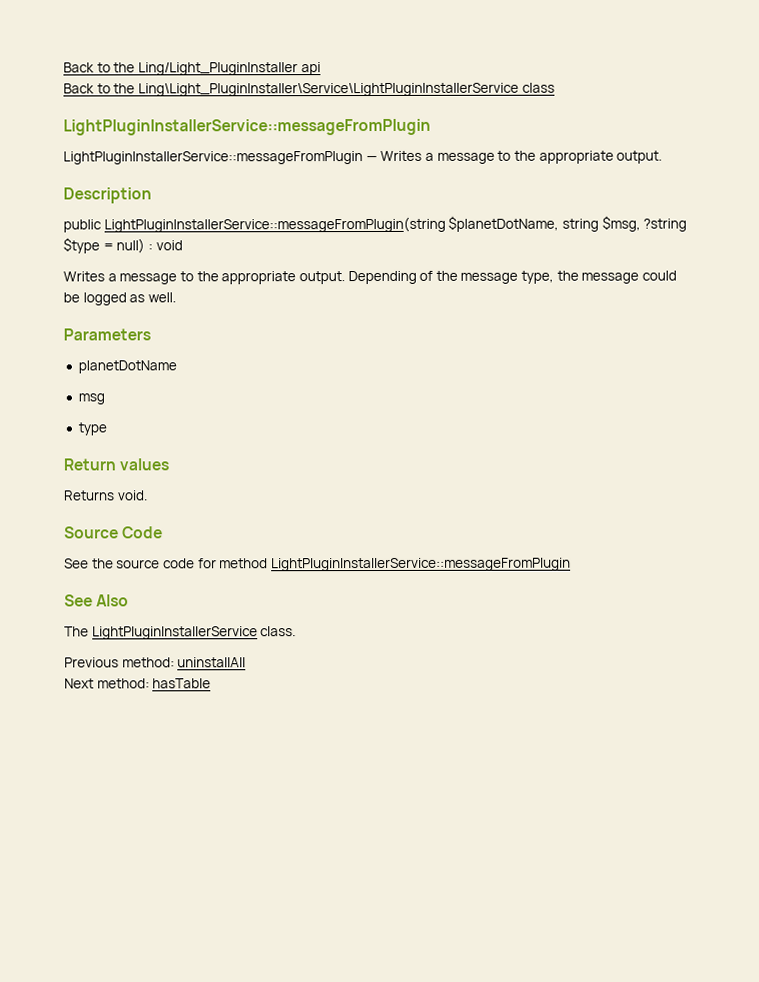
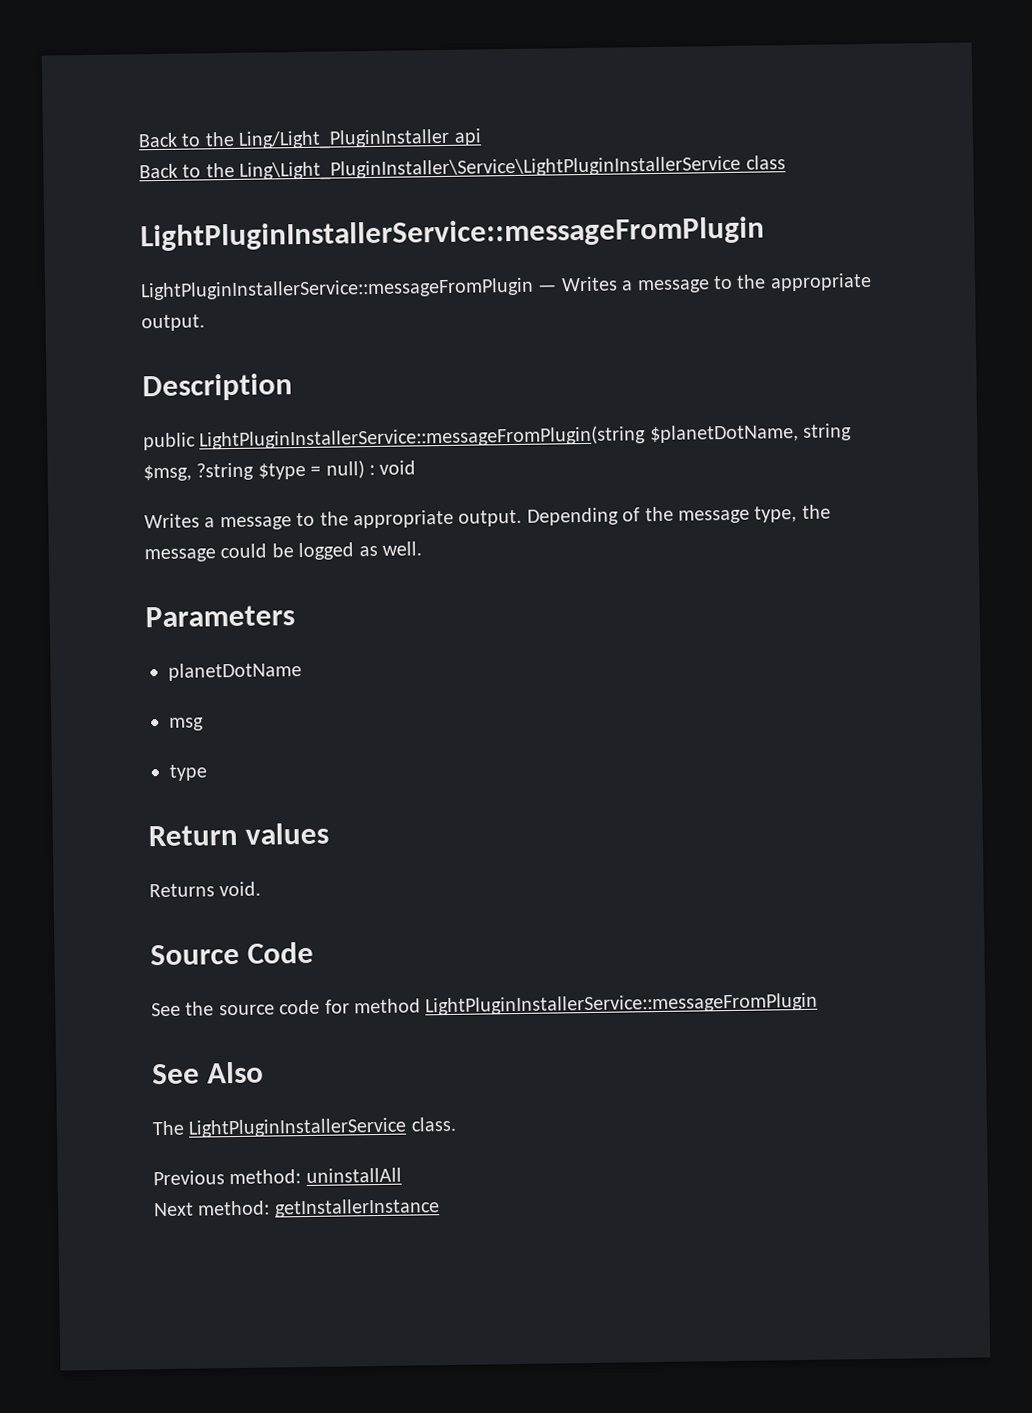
[152,678,212,689] hasTable -> [273,1198,440,1218] getInstallerInstance

